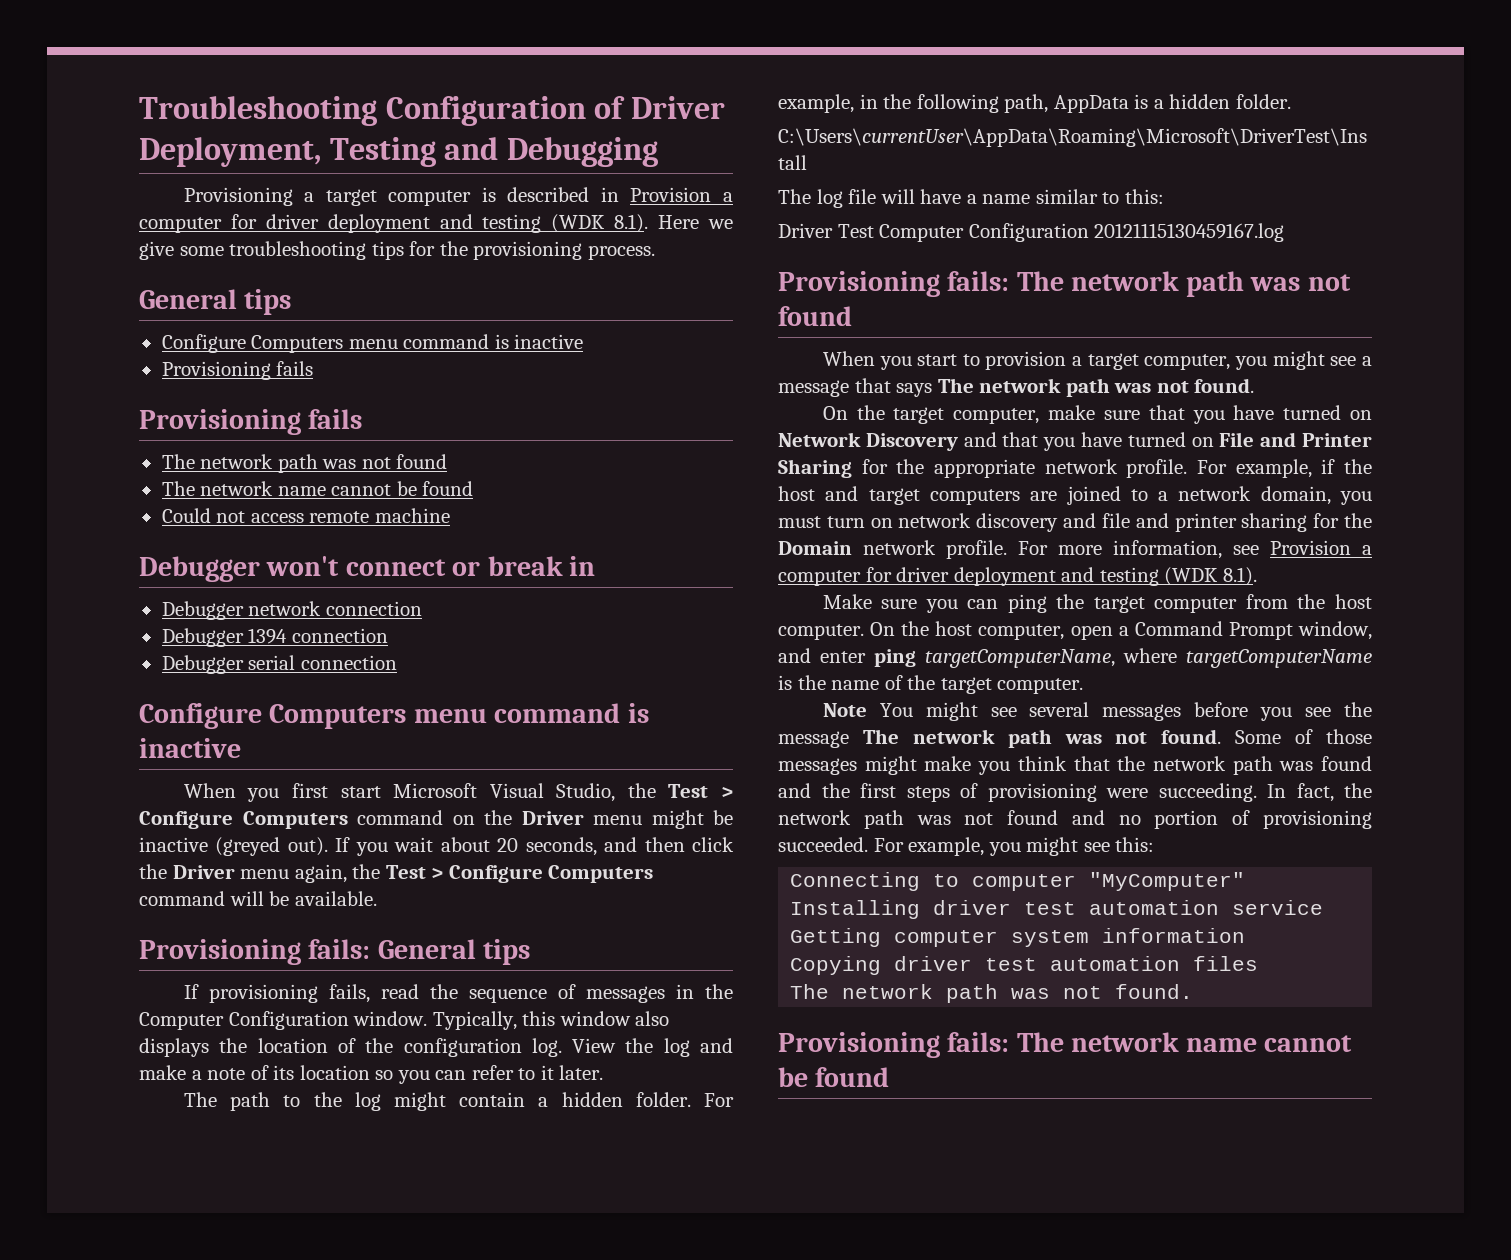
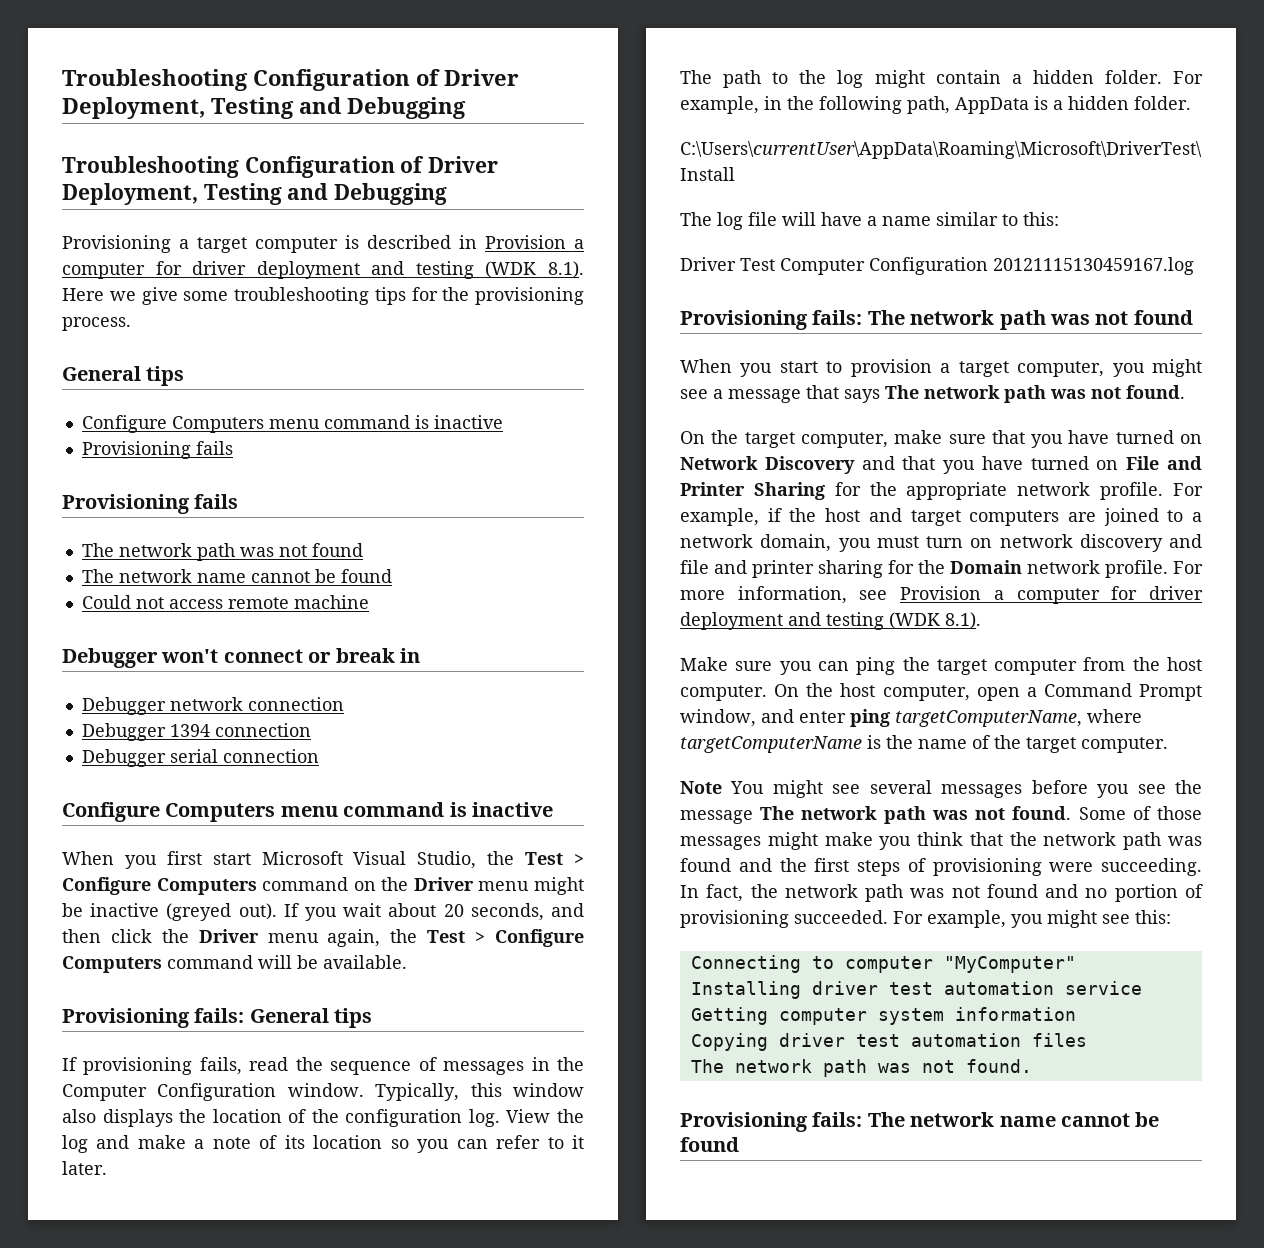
[139,96,725,126] [139,137,658,167] Troubleshooting Configuration of Driver Deployment, Testing and Debugging -> [62,69,519,91] [62,97,466,119] [62,156,499,178] [62,183,448,205] Troubleshooting Configuration of Driver Deployment, Testing and Debugging // Troubleshooting Configuration of Driver Deployment, Testing and Debugging

